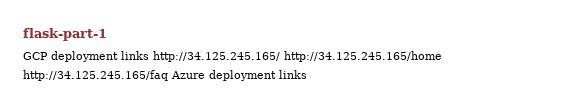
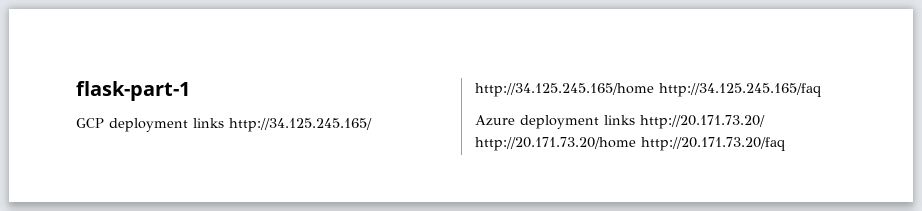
(168, 75) none -> (822, 90) //
(307, 74) none -> [640,115,765,129] [475,137,786,151] http://20.171.73.20/ http://20.171.73.20/home http://20.171.73.20/faq

